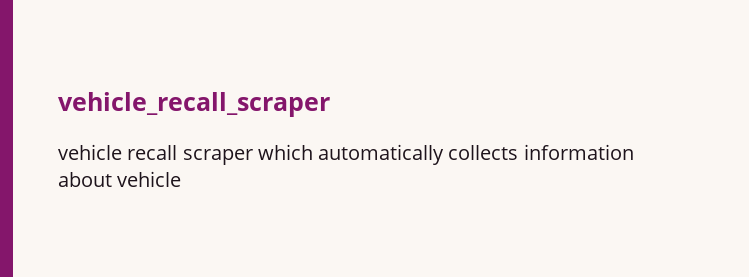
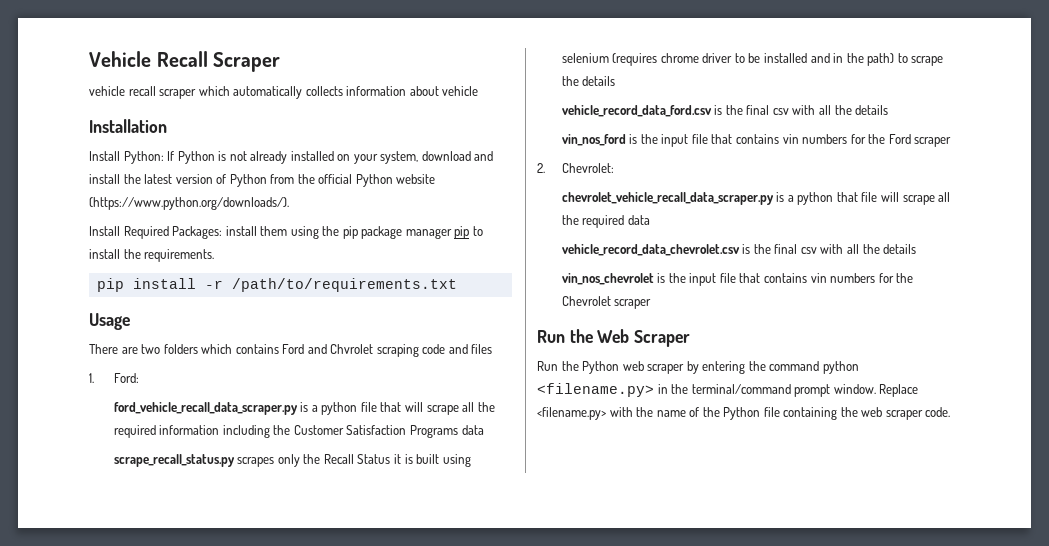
[58,92,330,117] vehicle_recall_scraper -> [89,51,281,72] Vehicle Recall Scraper
(182, 179) none -> [89,119,167,133] [89,151,494,164] [89,174,436,187] [89,197,289,210] [89,226,483,239] [89,249,215,262] [96,278,457,292] [89,313,130,330] [89,344,493,357] [89,373,139,383] [113,402,495,415] [113,425,484,438] [113,454,471,467] [561,53,944,66] [561,76,616,86] [561,105,889,117] [561,134,952,147] [537,163,614,173] [561,192,951,205] [561,215,650,228] [561,244,917,256] [561,273,914,286] [561,296,652,309] [537,329,691,347] [537,361,859,374] [537,383,919,397] [537,407,951,420] // Installation // Install Python: If Python is not already installed on your system, download and install the latest version of Python from the official Python website (https://www.python.org/downloads/). // Install Required Packages: install them using the pip package manager pip to install the requirements. // pip install -r /path/to/requirements.txt // Usage // There are two folders which contains Ford and Chvrolet scraping code and files // 1. Ford: // ford_vehicle_recall_data_scraper.py is a python file that will scrape all the required information including the Customer Satisfaction Programs data // scrape_recall_status.py scrapes only the Recall Status it is built using selenium (requires chrome driver to be installed and in the path) to scrape the details // vehicle_record_data_ford.csv is the final csv with all the details // vin_nos_ford is the input file that contains vin numbers for the Ford scraper // 2. Chevrolet: // chevrolet_vehicle_recall_data_scraper.py is a python that file will scrape all the required data // vehicle_record_data_chevrolet.csv is the final csv with all the details // vin_nos_chevrolet is the input file that contains vin numbers for the Chevrolet scraper // Run the Web Scraper // Run the Python web scraper by entering the command python <filename.py> in the terminal/command prompt window. Replace <filename.py> with the name of the Python file containing the web scraper code.

